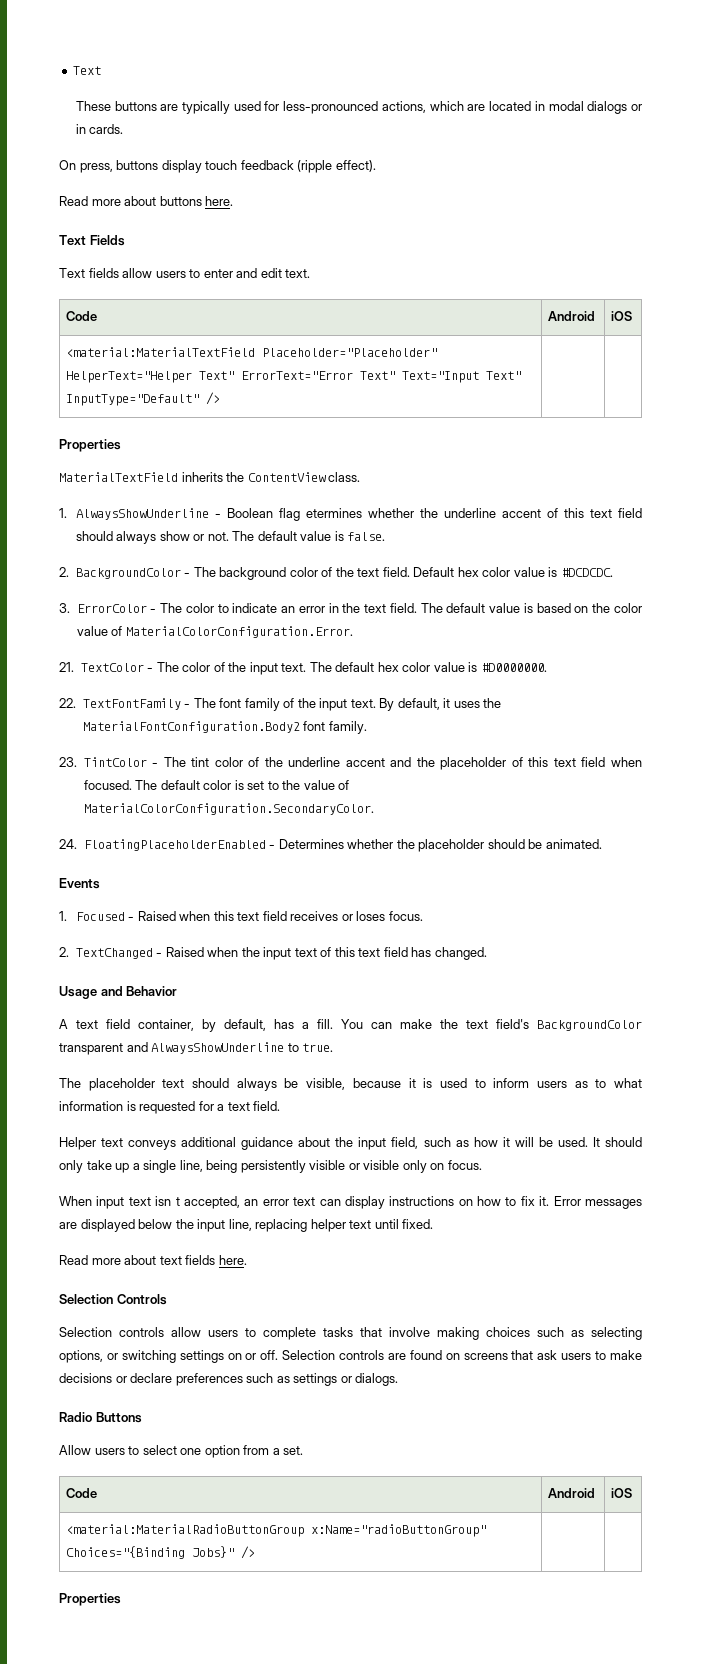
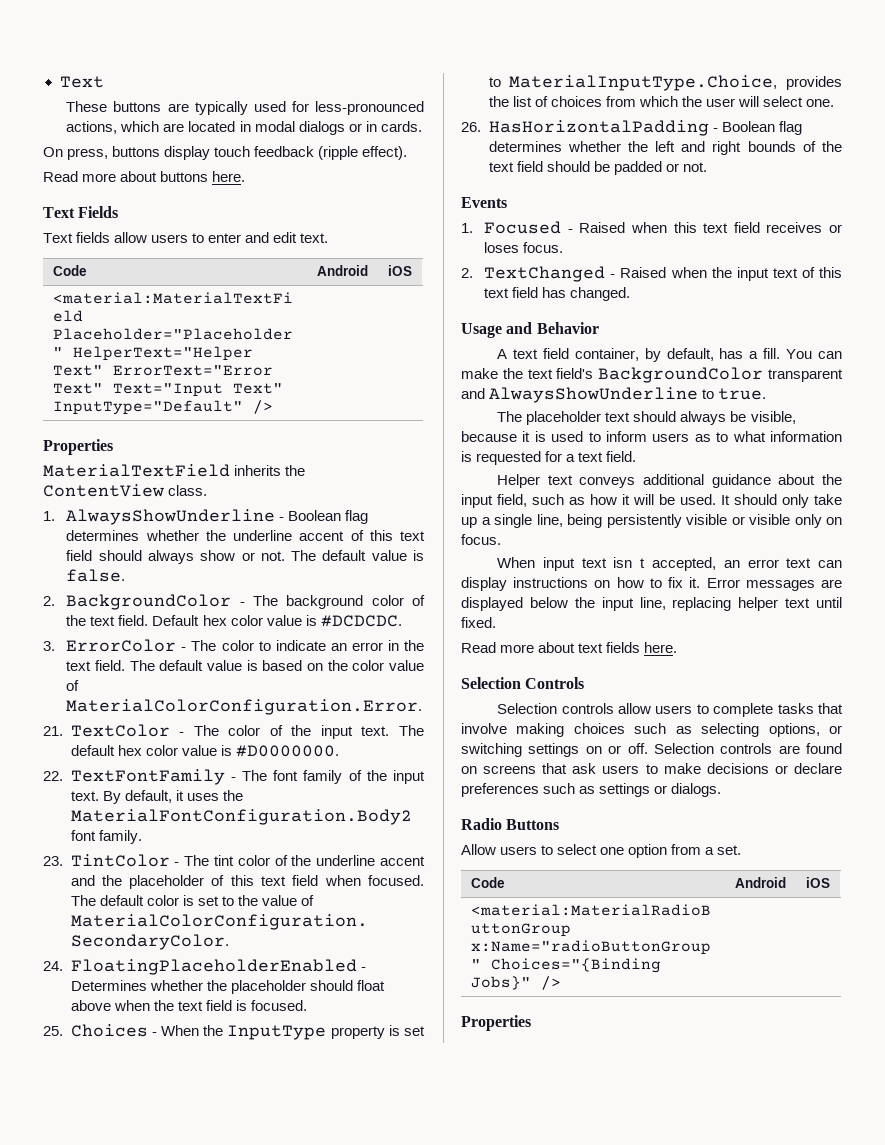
[305,508,362,518] etermines -> [66,530,140,541] determines
[528,839,602,849] be animated. -> [356,980,385,991] [70,1000,307,1011] [43,1024,426,1040] [488,75,842,91] [488,96,834,107] [461,120,802,136] [488,141,842,155] [488,161,707,175] float above when the text field is focused. // 25. Choices - When the InputType property is set to MaterialInputType.Choice, provides the list of choices from which the user will select one. // 26. HasHorizontalPadding - Boolean flag determines whether the left and right bounds of the text field should be padded or not.

